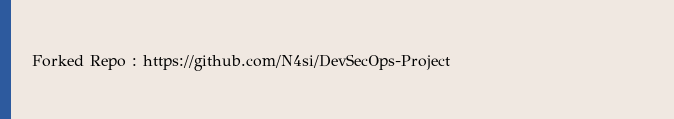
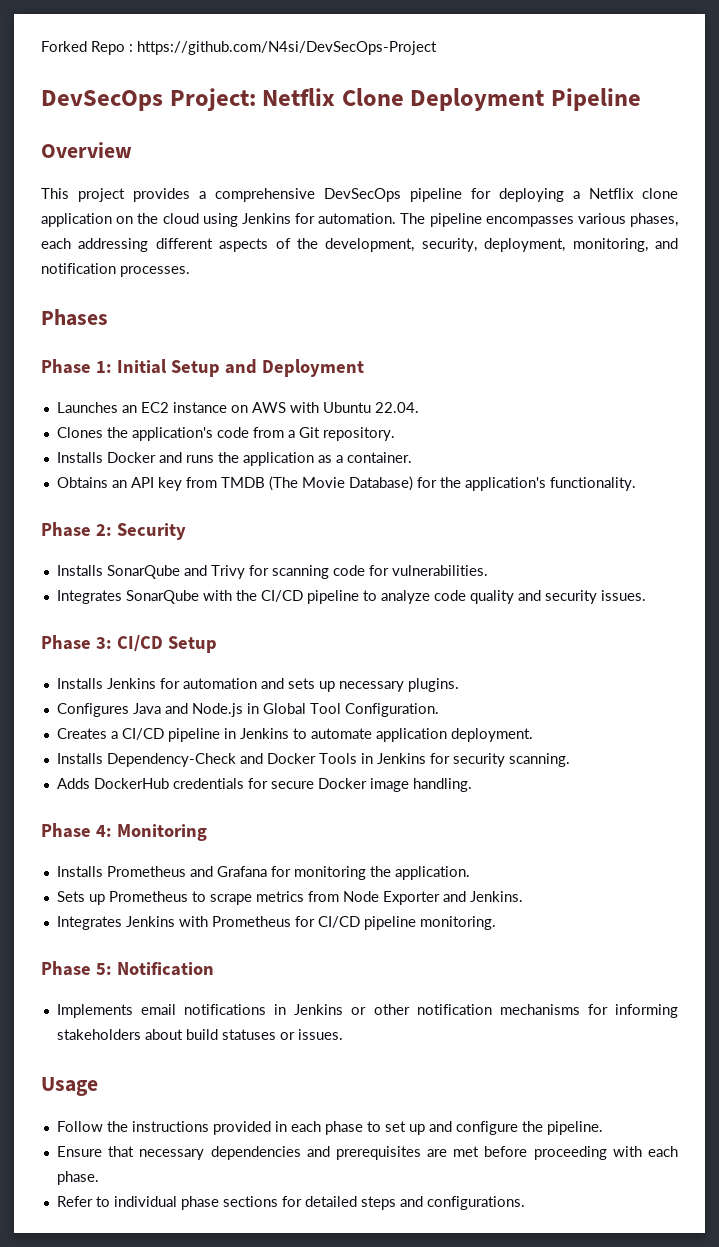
(450, 62) none -> [41,88,642,111] [41,142,132,158] [41,188,678,202] [41,213,678,227] [41,238,678,252] [41,263,190,277] [41,309,108,326] [41,359,364,377] [56,402,419,413] [56,427,395,441] [56,452,412,466] [56,476,636,491] [41,522,186,540] [56,565,488,579] [56,590,646,604] [41,635,217,653] [56,678,459,692] [56,703,439,717] [56,728,533,742] [56,753,570,767] [56,778,472,792] [41,823,207,841] [56,866,470,880] [56,891,523,905] [56,916,496,930] [41,961,214,976] [56,1004,679,1018] [56,1029,343,1040] [41,1077,98,1096] [56,1121,603,1135] [56,1146,678,1160] [56,1171,99,1185] [56,1196,525,1210] // DevSecOps Project: Netflix Clone Deployment Pipeline // Overview // This project provides a comprehensive DevSecOps pipeline for deploying a Netflix clone application on the cloud using Jenkins for automation. The pipeline encompasses various phases, each addressing different aspects of the development, security, deployment, monitoring, and notification processes. // Phases // Phase 1: Initial Setup and Deployment // Launches an EC2 instance on AWS with Ubuntu 22.04. // Clones the application's code from a Git repository. // Installs Docker and runs the application as a container. // Obtains an API key from TMDB (The Movie Database) for the application's functionality. // Phase 2: Security // Installs SonarQube and Trivy for scanning code for vulnerabilities. // Integrates SonarQube with the CI/CD pipeline to analyze code quality and security issues. // Phase 3: CI/CD Setup // Installs Jenkins for automation and sets up necessary plugins. // Configures Java and Node.js in Global Tool Configuration. // Creates a CI/CD pipeline in Jenkins to automate application deployment. // Installs Dependency-Check and Docker Tools in Jenkins for security scanning. // Adds DockerHub credentials for secure Docker image handling. // Phase 4: Monitoring // Installs Prometheus and Grafana for monitoring the application. // Sets up Prometheus to scrape metrics from Node Exporter and Jenkins. // Integrates Jenkins with Prometheus for CI/CD pipeline monitoring. // Phase 5: Notification // Implements email notifications in Jenkins or other notification mechanisms for informing stakeholders about build statuses or issues. // Usage // Follow the instructions provided in each phase to set up and configure the pipeline. // Ensure that necessary dependencies and prerequisites are met before proceeding with each phase. // Refer to individual phase sections for detailed steps and configurations.

